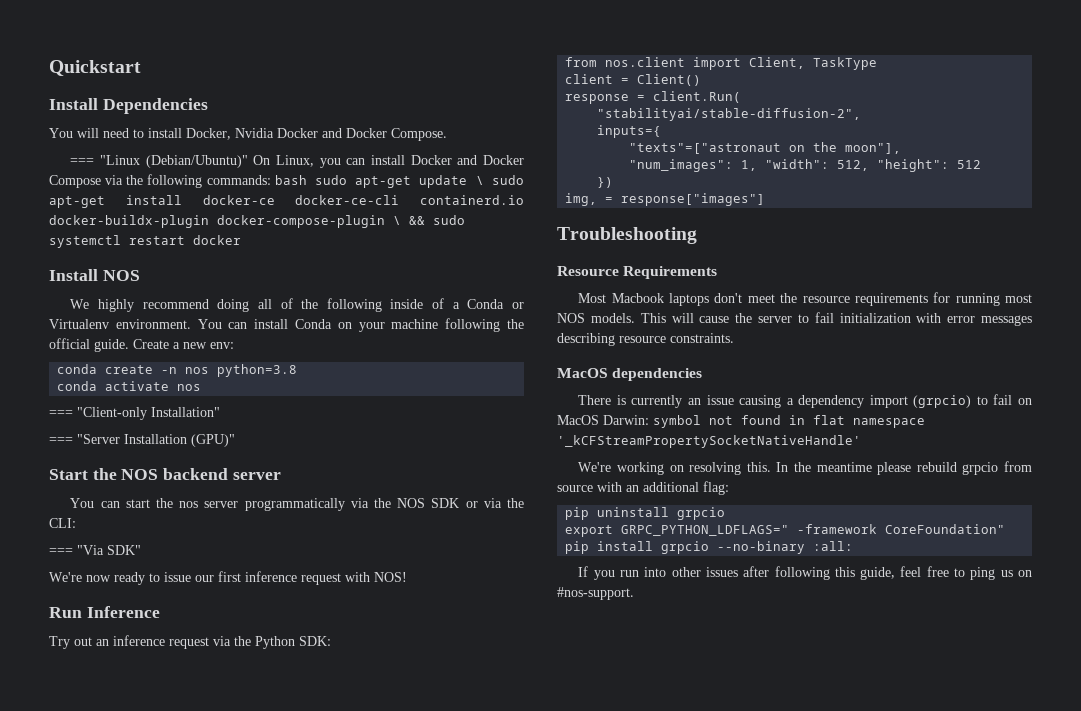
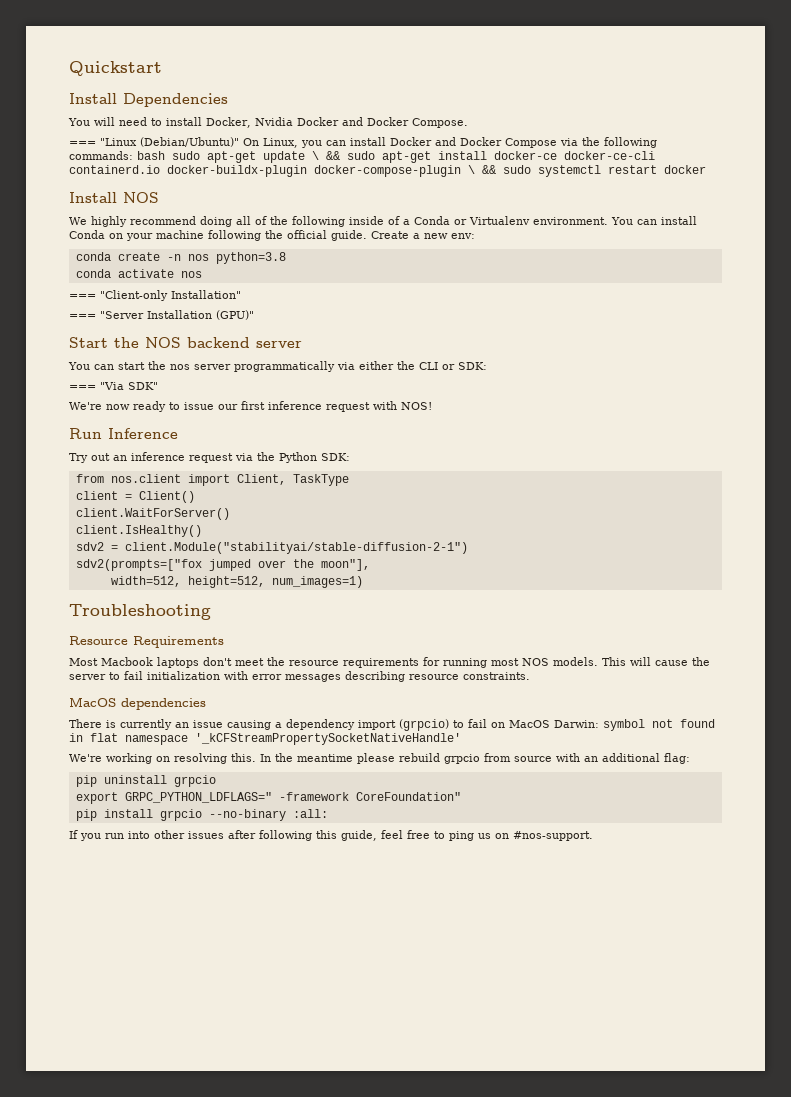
(484, 180) none -> [326,151,340,160] &&
[373,498,524,508] [49,518,76,528] the NOS SDK or via the CLI: -> [359,361,487,370] either the CLI or SDK:
[565,91,742,104] [597,108,862,121] [597,125,662,138] [629,142,902,154] [629,159,982,172] [597,177,614,188] [565,193,766,206] response = client.Run( // "stabilityai/stable-diffusion-2", // inputs={ // "texts"=["astronaut on the moon"], // "num_images": 1, "width": 512, "height": 512 // }) // img, = response["images"] -> [75,508,230,520] [75,525,202,537] [75,542,468,554] [75,559,370,571] [110,576,363,588] client.WaitForServer() // client.IsHealthy() // sdv2 = client.Module("stabilityai/stable-diffusion-2-1") // sdv2(prompts=["fox jumped over the moon"], // width=512, height=512, num_images=1)

